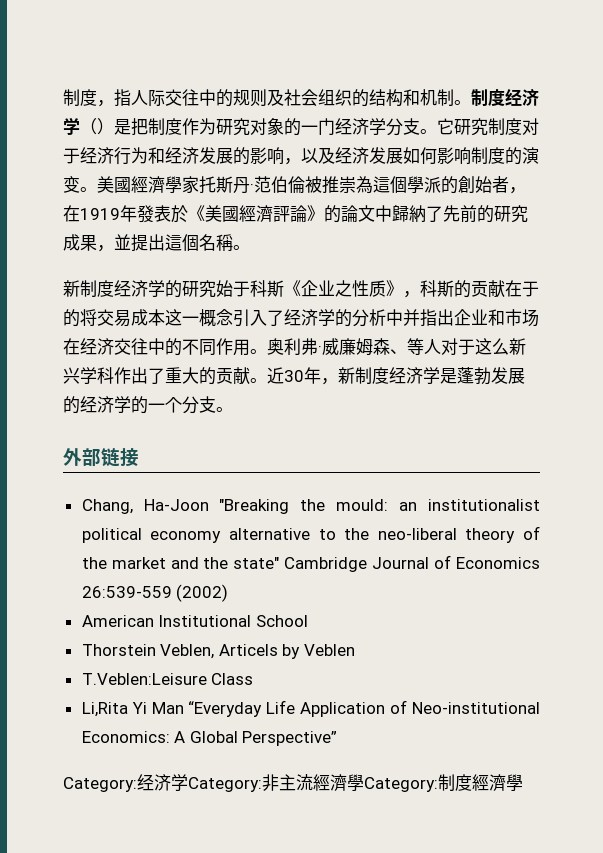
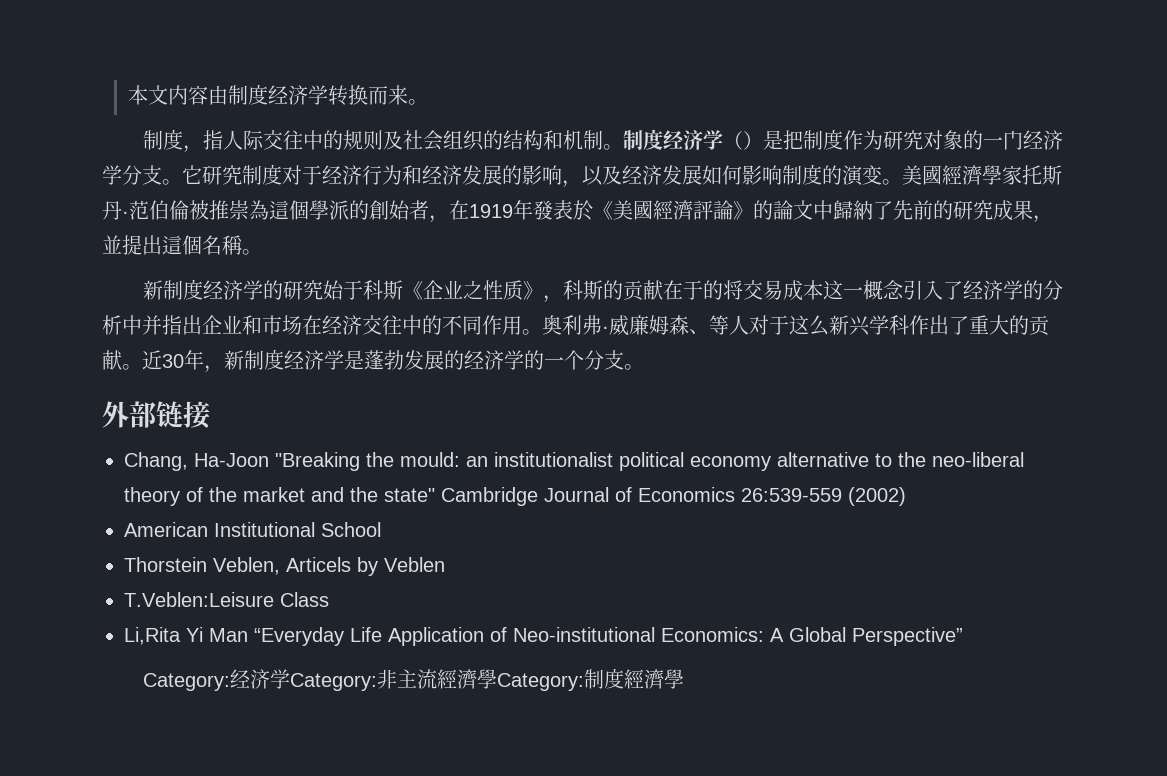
(63, 97) none -> [127,84,428,106] 本文内容由制度经济学转换而来。 //

